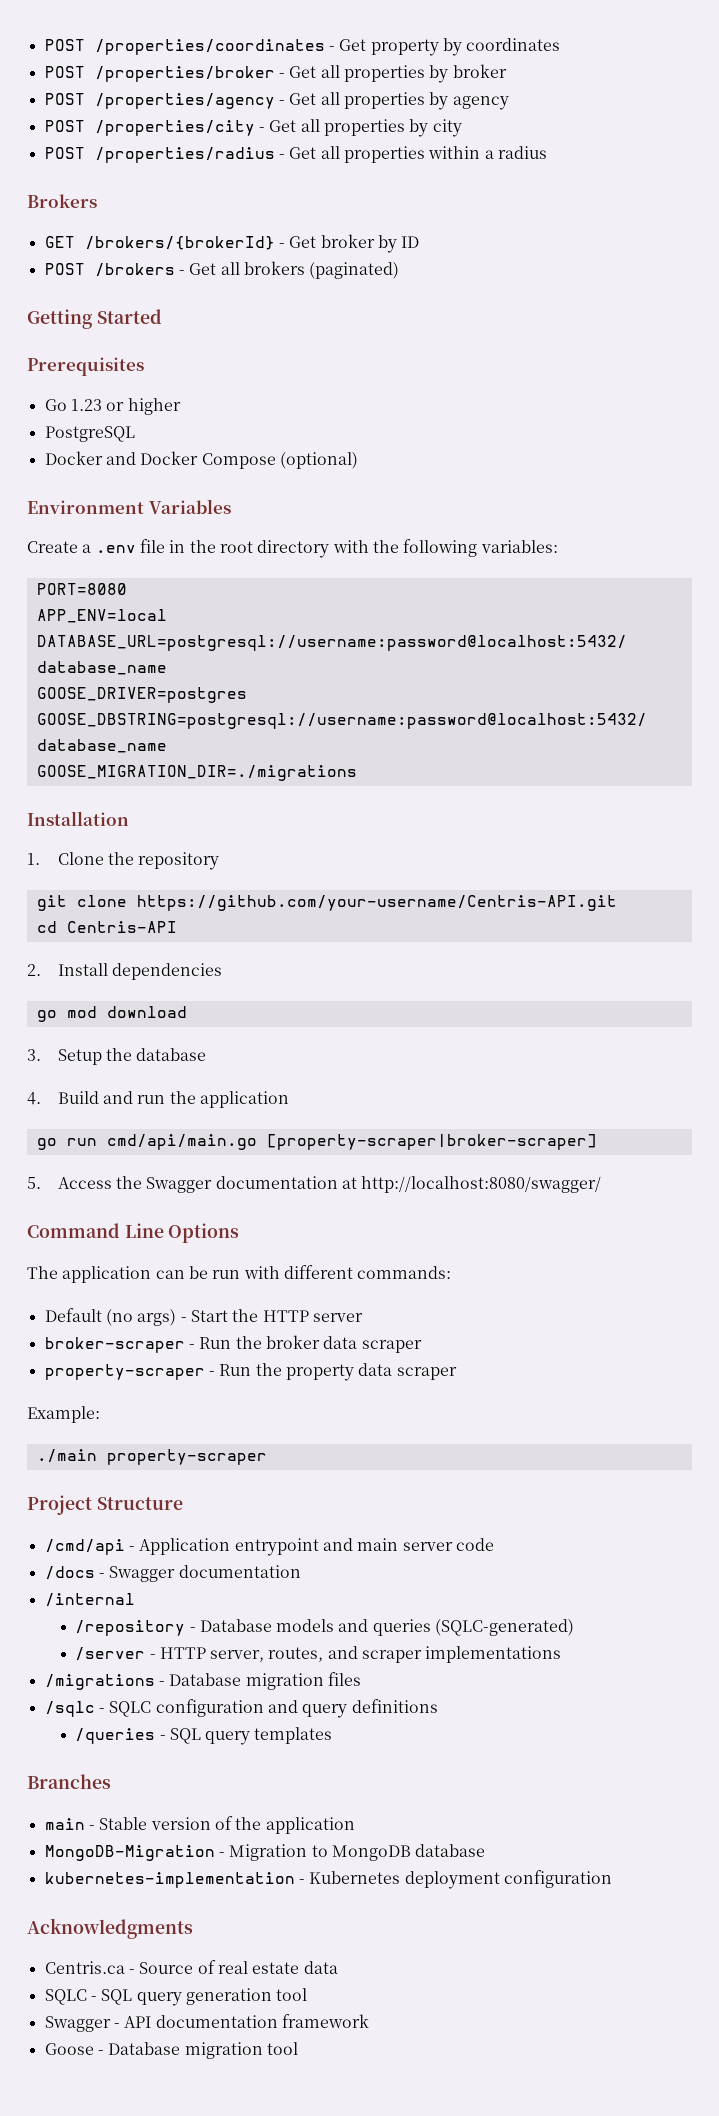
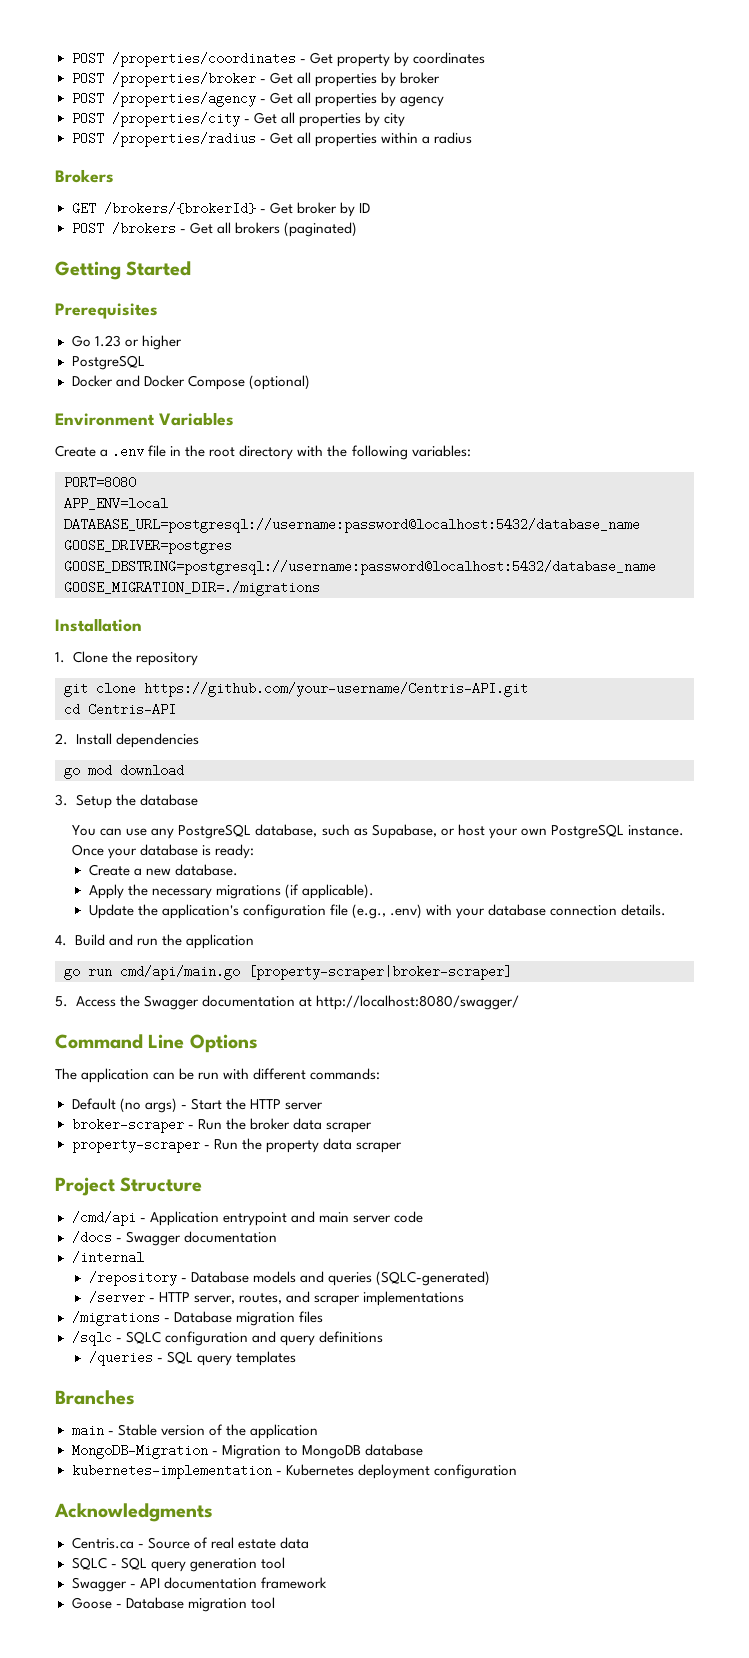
(207, 1054) none -> [72,824,684,839] [72,844,255,859] [88,864,238,876] [88,884,374,899] [88,904,667,919] // You can use any PostgreSQL database, such as Supabase, or host your own PostgreSQL instance. Once your database is ready: // Create a new database. // Apply the necessary migrations (if applicable). // Update the application's configuration file (e.g., .env) with your database connection details.
[27,1406,100,1423] [36,1449,267,1465] // Example: // ./main property-scraper -> (402, 1147) none

